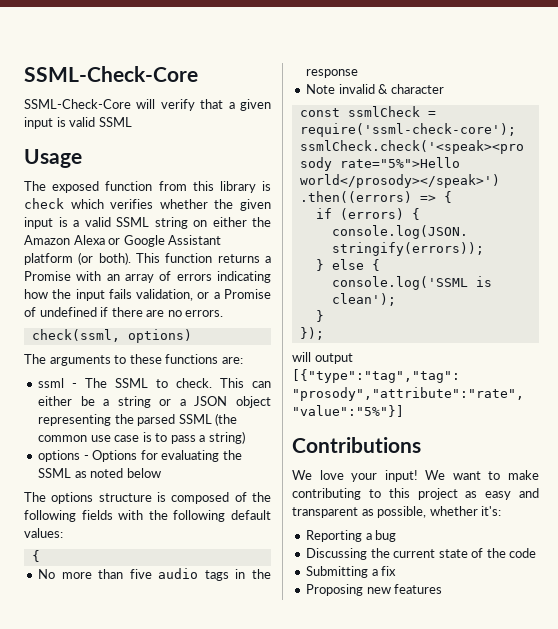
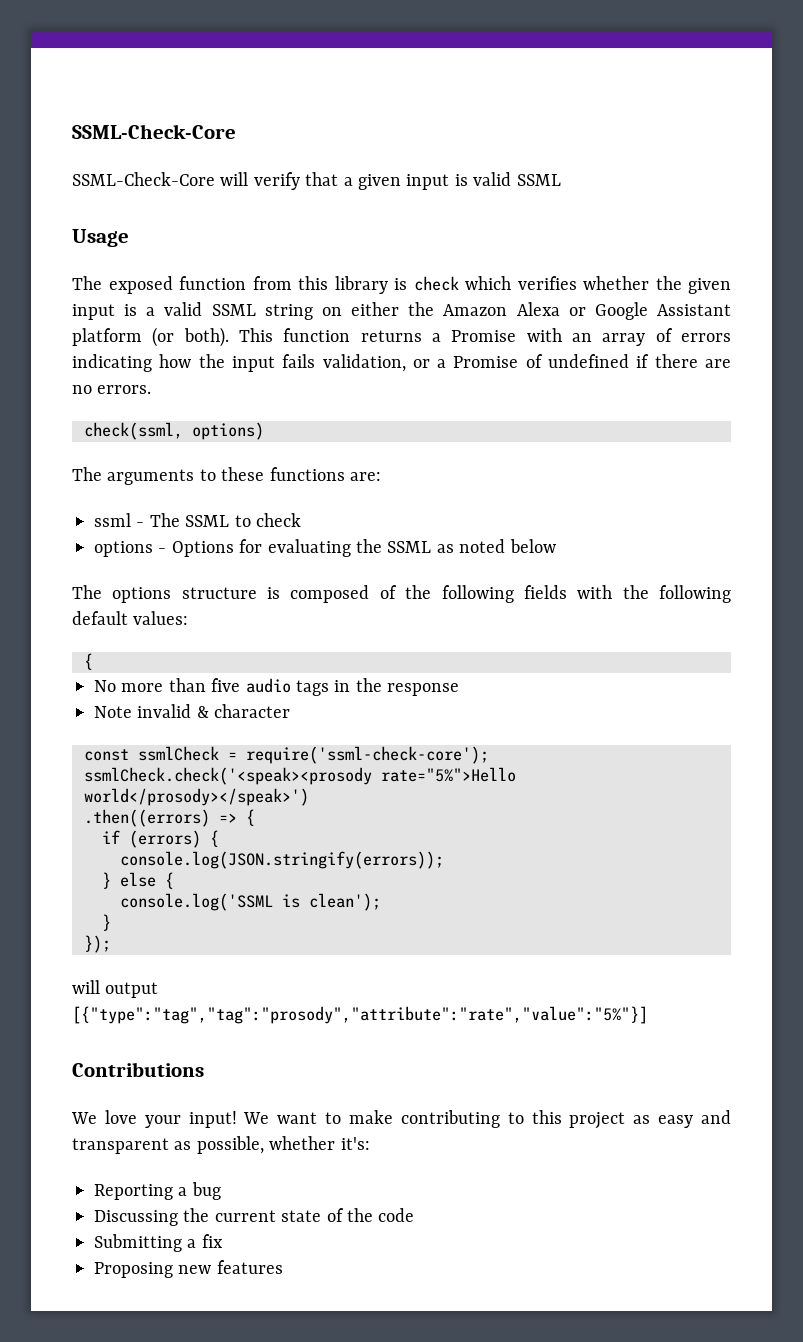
[176,378,271,388] [38,396,271,408] [38,413,238,426] [38,431,245,444] check. This can either be a string or a JSON object representing the parsed SSML (the common use case is to pass a string) -> [256,513,301,527] check

